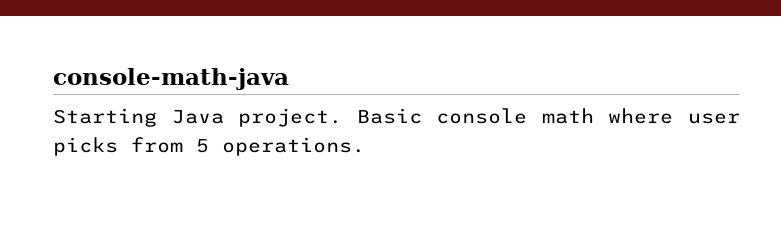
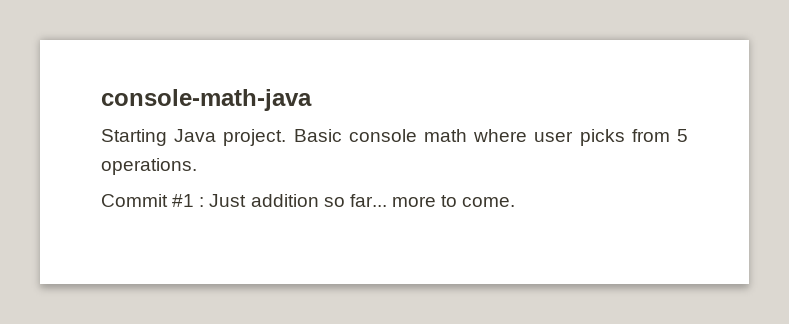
(365, 146) none -> [101,194,516,207] // Commit #1 : Just addition so far... more to come.

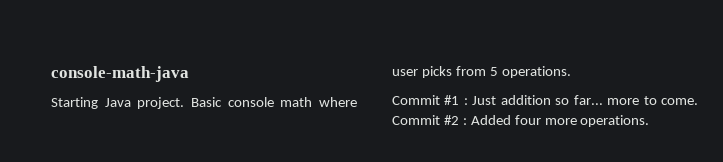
(516, 202) none -> [392,115,650,127] Commit #2 : Added four more operations.

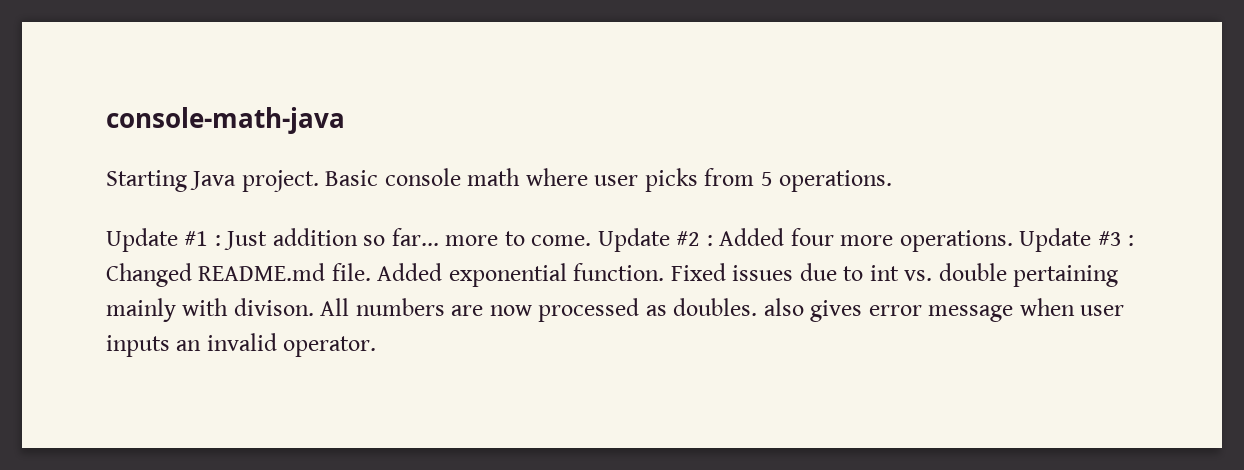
[392,95,440,105] Commit -> [106,228,178,252] Update
[392,115,440,125] Commit -> [597,228,670,252] Update
(650, 121) none -> [1019,228,1135,252] [106,263,1119,287] [106,298,1125,322] [106,333,377,357] Update #3 : Changed README.md file. Added exponential function. Fixed issues due to int vs. double pertaining mainly with divison. All numbers are now processed as doubles. also gives error message when user inputs an invalid operator.

